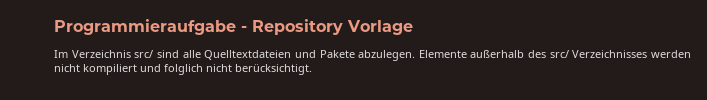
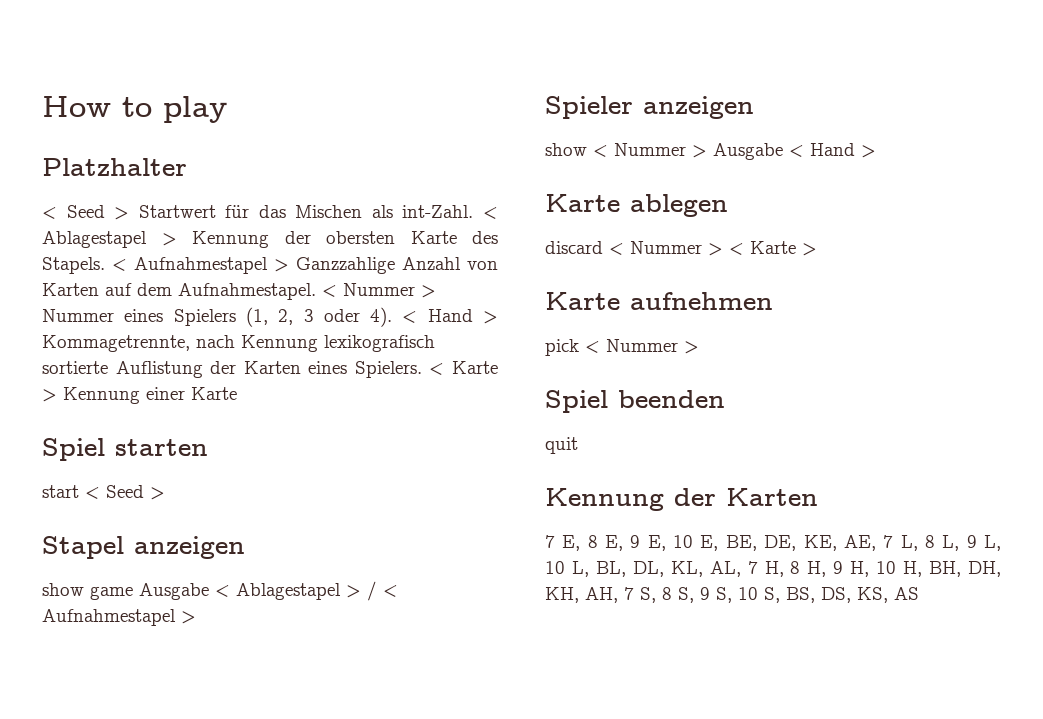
[54,19,413,35] [54,50,691,61] [54,64,312,75] Programmieraufgabe - Repository Vorlage // Im Verzeichnis src/ sind alle Quelltextdateien und Pakete abzulegen. Elemente außerhalb des src/ Verzeichnisses werden nicht kompiliert und folglich nicht berücksichtigt. -> [42,96,227,123] [42,158,187,176] [42,205,498,220] [42,231,498,248] [42,257,498,274] [42,283,436,300] [42,307,499,327] [42,335,435,352] [42,361,498,378] [42,387,237,404] [42,438,208,461] [42,485,165,500] [42,536,245,559] [42,581,398,601] [42,609,196,626] [545,96,754,119] [545,143,876,160] [545,194,728,217] [545,241,817,256] [545,292,773,310] [545,339,699,356] [545,390,725,413] [545,437,578,454] [545,488,818,511] [545,535,1002,551] [545,561,1001,577] [545,587,919,603] How to play // Platzhalter // < Seed > Startwert für das Mischen als int-Zahl. < Ablagestapel > Kennung der obersten Karte des Stapels. < Aufnahmestapel > Ganzzahlige Anzahl von Karten auf dem Aufnahmestapel. < Nummer > Nummer eines Spielers (1, 2, 3 oder 4). < Hand > Kommagetrennte, nach Kennung lexikografisch sortierte Auflistung der Karten eines Spielers. < Karte > Kennung einer Karte // Spiel starten // start < Seed > // Stapel anzeigen // show game Ausgabe < Ablagestapel > / < Aufnahmestapel > // Spieler anzeigen // show < Nummer > Ausgabe < Hand > // Karte ablegen // discard < Nummer > < Karte > // Karte aufnehmen // pick < Nummer > // Spiel beenden // quit // Kennung der Karten // 7 E, 8 E, 9 E, 10 E, BE, DE, KE, AE, 7 L, 8 L, 9 L, 10 L, BL, DL, KL, AL, 7 H, 8 H, 9 H, 10 H, BH, DH, KH, AH, 7 S, 8 S, 9 S, 10 S, BS, DS, KS, AS

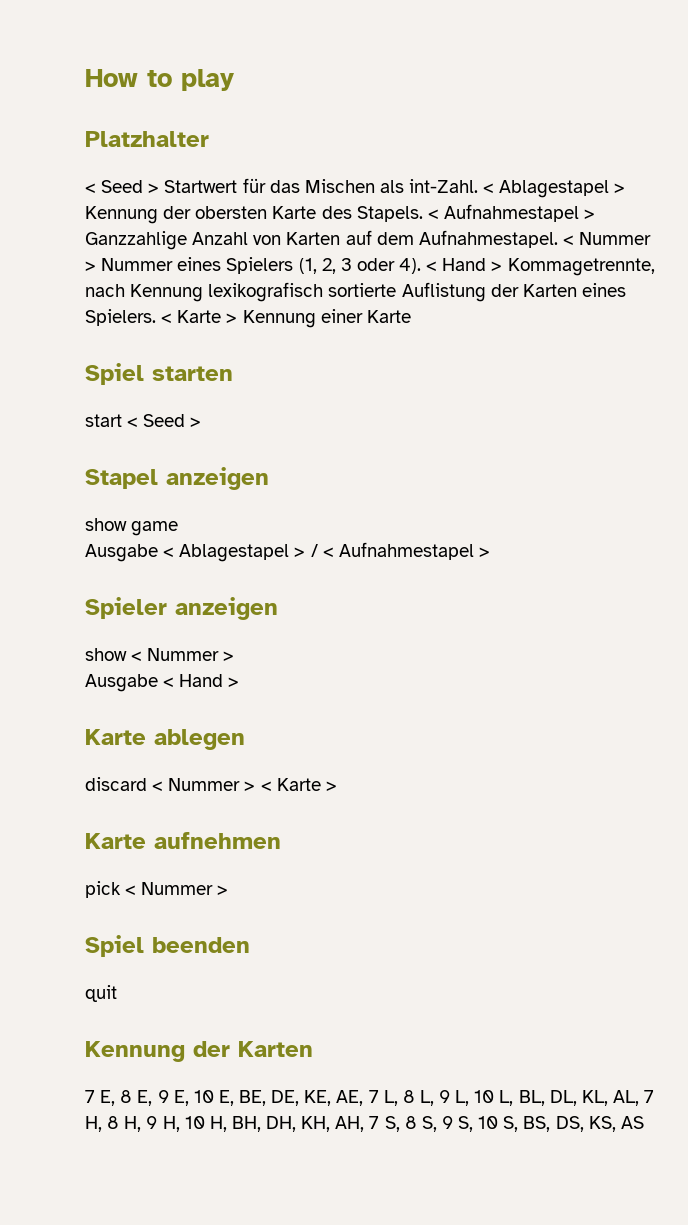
(133, 593) none -> (179, 528) //
(707, 151) none -> (235, 656) //

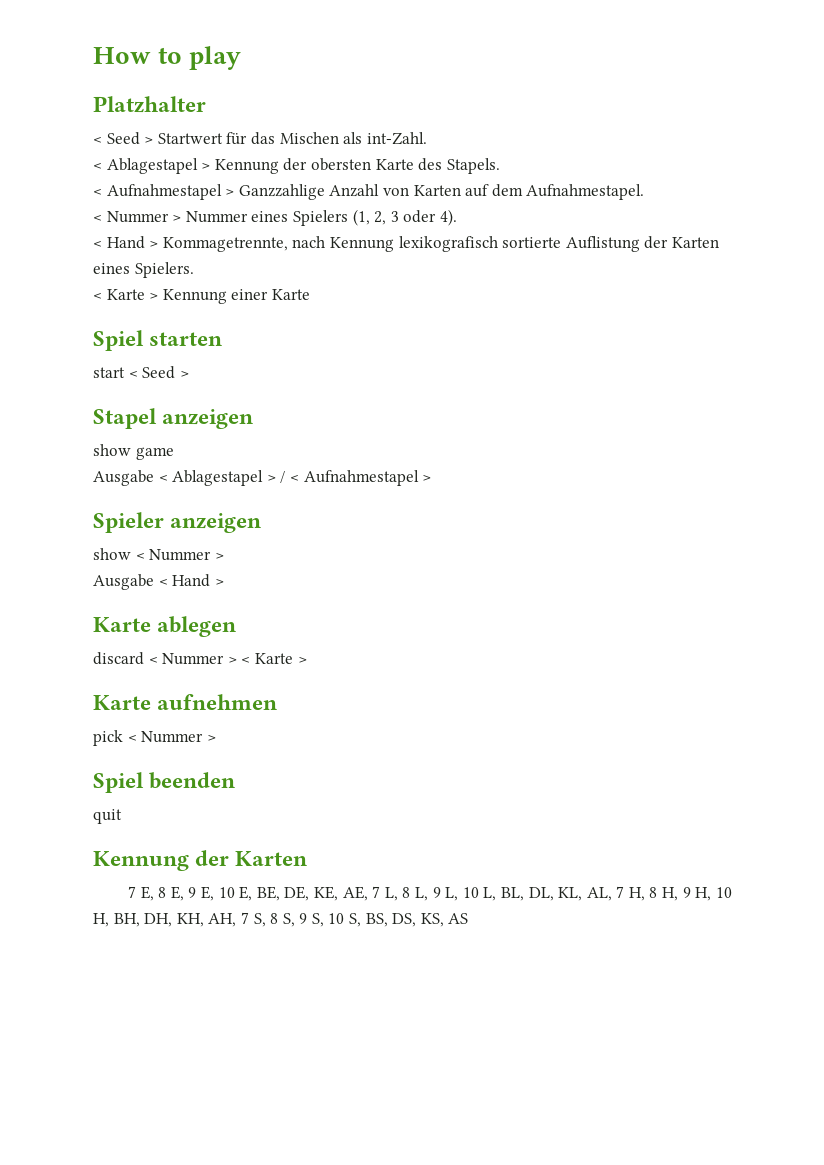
(479, 186) none -> (427, 138) //
(423, 214) none -> (500, 166) //
(558, 239) none -> (645, 192) //
(422, 266) none -> (457, 217) //
(156, 317) none -> (194, 270) //

